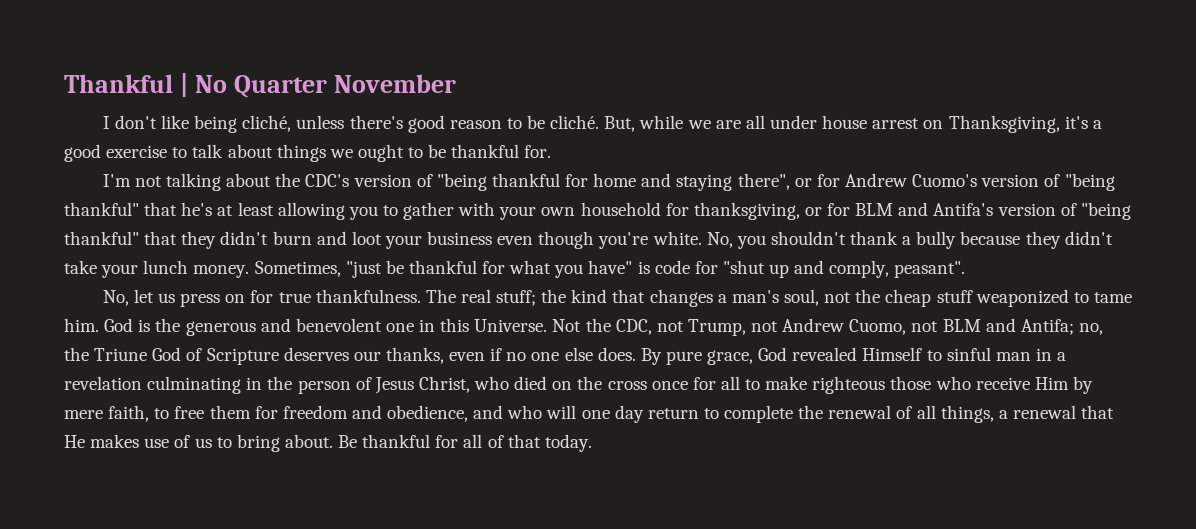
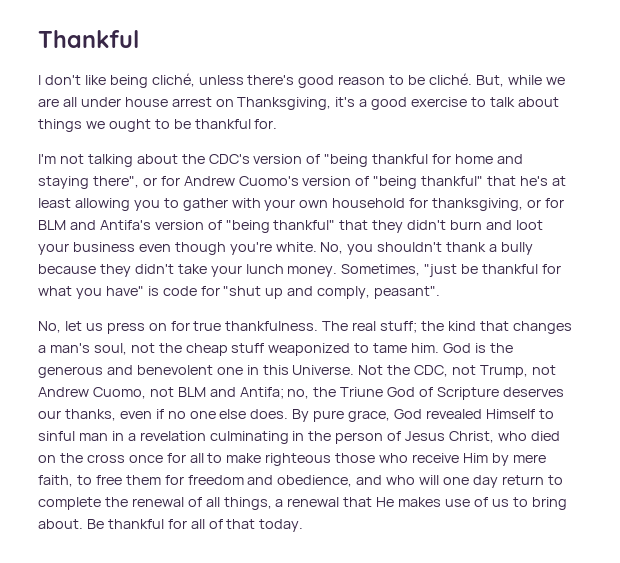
[180,73,457,98] | No Quarter November -> (139, 39) none

